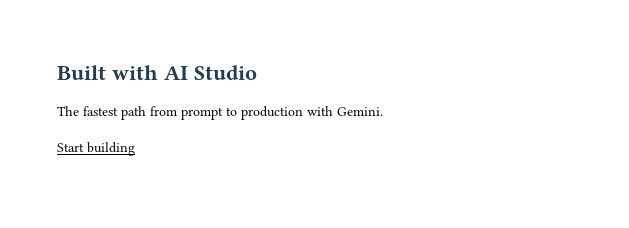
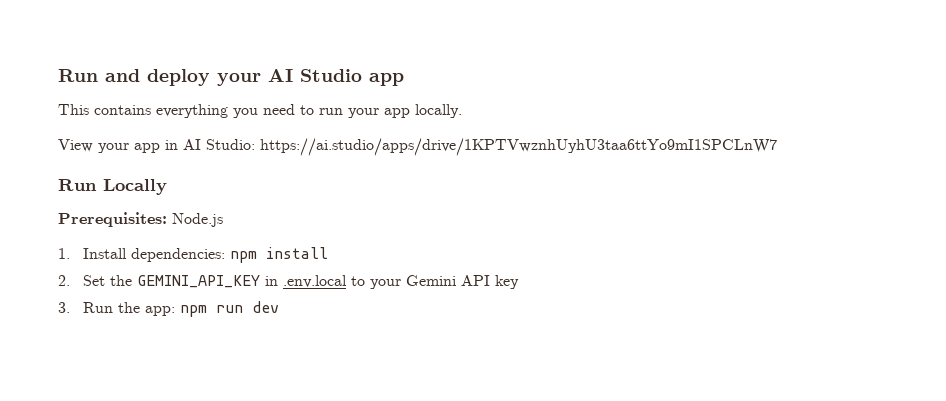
[57,65,257,80] [57,106,383,120] [57,142,135,156] Built with AI Studio // The fastest path from prompt to production with Gemini. // Start building -> [58,69,404,86] [58,104,462,118] [58,138,777,156] [58,179,167,195] [58,212,223,227] [58,247,328,263] [58,275,519,289] [58,301,279,317] Run and deploy your AI Studio app // This contains everything you need to run your app locally. // View your app in AI Studio: https://ai.studio/apps/drive/1KPTVwznhUyhU3taa6ttYo9mI1SPCLnW7 // Run Locally // Prerequisites: Node.js // 1. Install dependencies: npm install // 2. Set the GEMINI_API_KEY in .env.local to your Gemini API key // 3. Run the app: npm run dev

